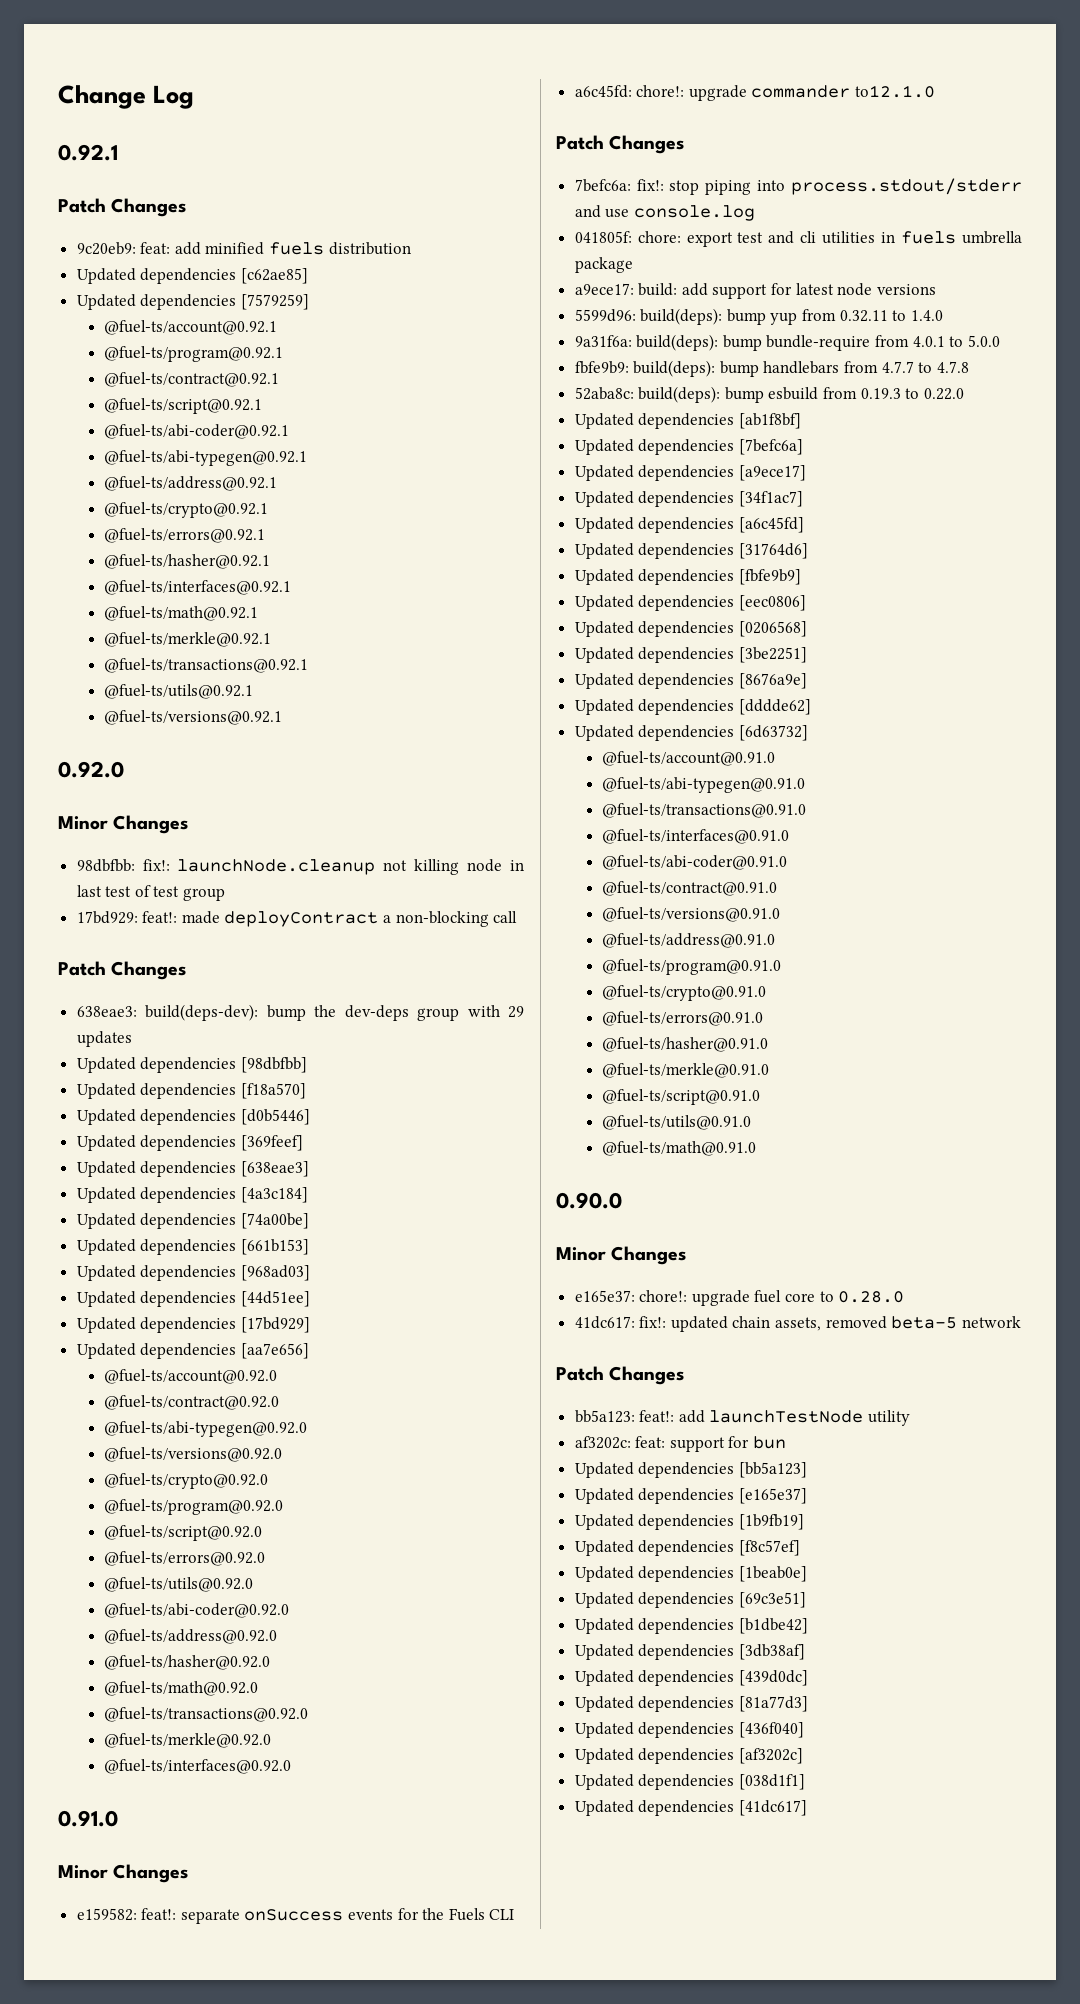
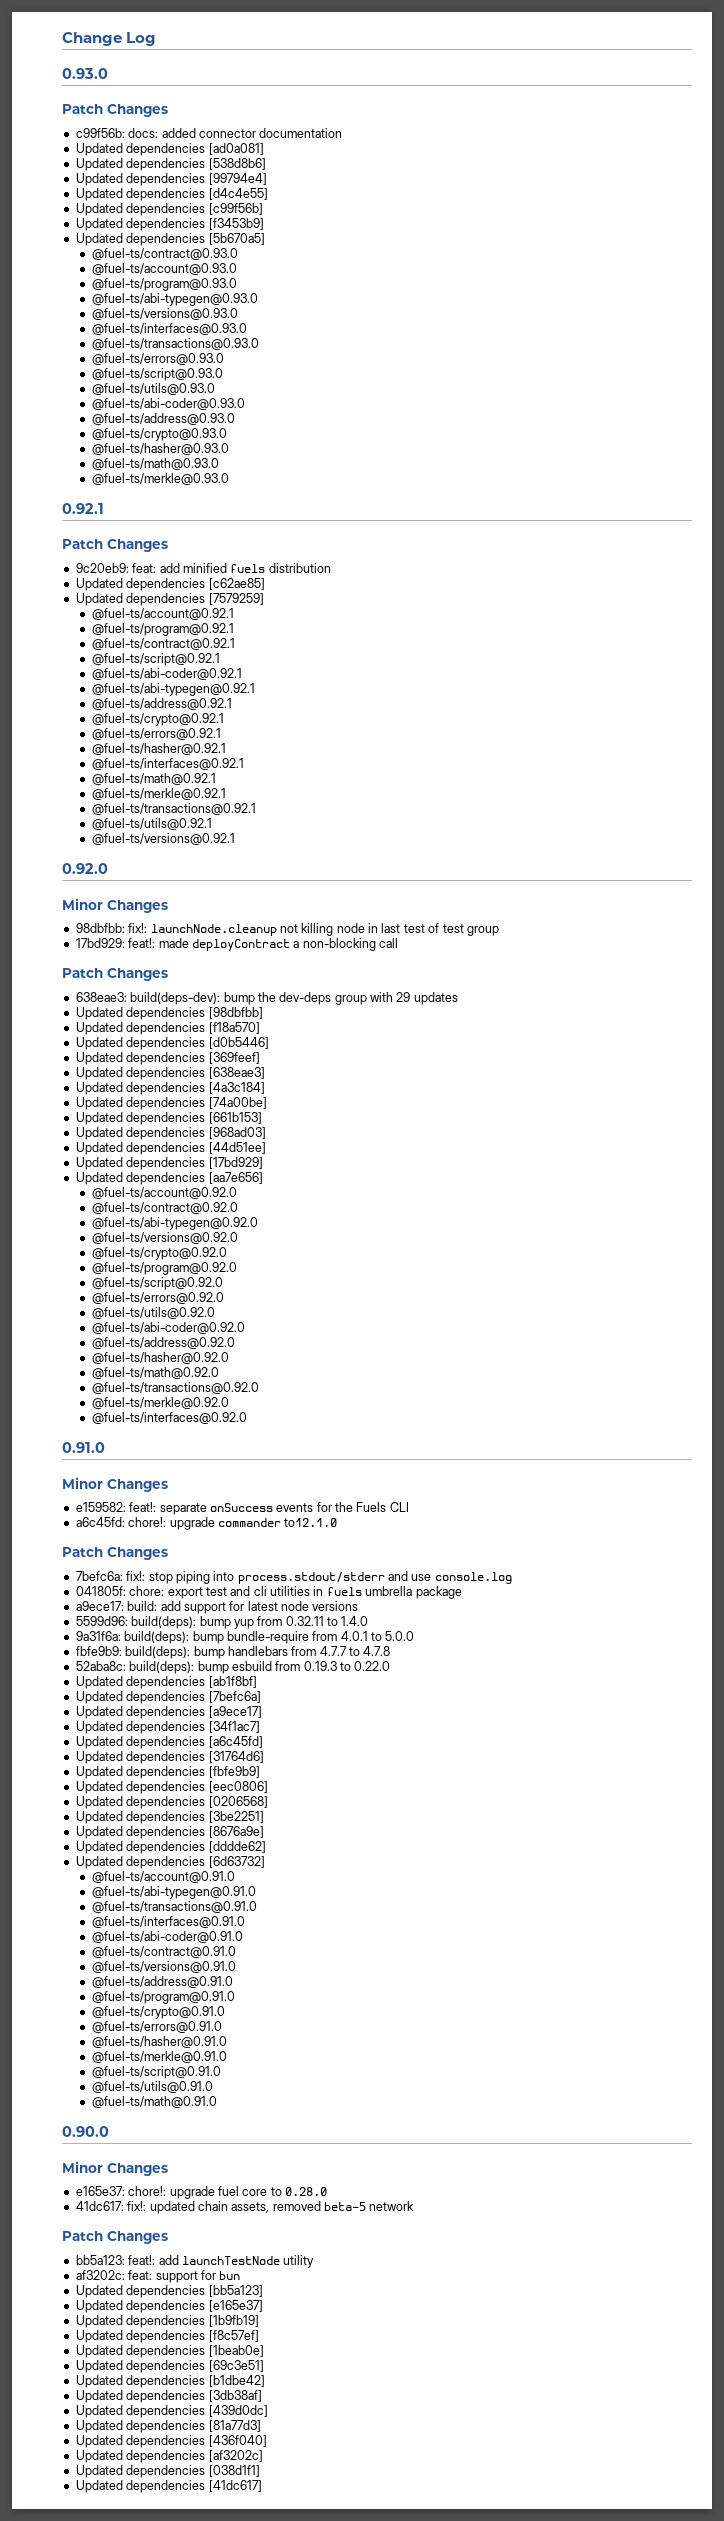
(195, 97) none -> [62,68,108,79] [62,104,168,117] [75,128,343,138] [75,143,264,156] [75,158,266,171] [75,173,267,186] [75,188,268,201] [75,203,263,216] [75,218,264,231] [75,233,265,246] [91,248,238,260] [91,263,237,275] [91,278,237,291] [91,293,258,306] [91,308,238,320] [91,323,247,335] [91,338,259,350] [91,353,224,365] [91,368,223,381] [91,383,215,395] [91,398,245,410] [91,413,235,425] [91,428,227,441] [91,443,229,455] [91,458,219,470] [91,473,229,485] // 0.93.0 // Patch Changes // c99f56b: docs: added connector documentation // Updated dependencies [ad0a081] // Updated dependencies [538d8b6] // Updated dependencies [99794e4] // Updated dependencies [d4c4e55] // Updated dependencies [c99f56b] // Updated dependencies [f3453b9] // Updated dependencies [5b670a5] // @fuel-ts/contract@0.93.0 // @fuel-ts/account@0.93.0 // @fuel-ts/program@0.93.0 // @fuel-ts/abi-typegen@0.93.0 // @fuel-ts/versions@0.93.0 // @fuel-ts/interfaces@0.93.0 // @fuel-ts/transactions@0.93.0 // @fuel-ts/errors@0.93.0 // @fuel-ts/script@0.93.0 // @fuel-ts/utils@0.93.0 // @fuel-ts/abi-coder@0.93.0 // @fuel-ts/address@0.93.0 // @fuel-ts/crypto@0.93.0 // @fuel-ts/hasher@0.93.0 // @fuel-ts/math@0.93.0 // @fuel-ts/merkle@0.93.0

